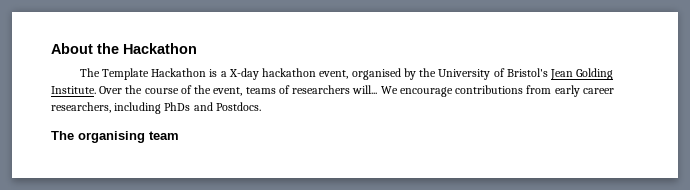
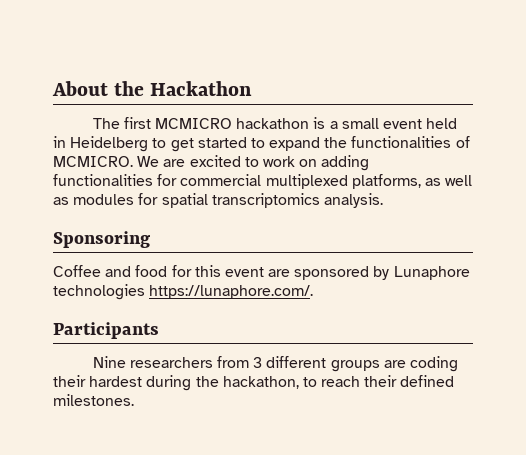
[101,68,614,80] [51,85,614,97] [51,102,261,114] [51,131,179,143] Template Hackathon is a X-day hackathon event, organised by the University of Bristol's Jean Golding Institute. Over the course of the event, teams of researchers will... We encourage contributions from early career researchers, including PhDs and Postdocs. // The organising team -> [123,117,458,129] [53,136,470,152] [53,155,370,171] [53,174,473,189] [53,193,383,208] [53,231,150,248] [53,265,470,280] [53,284,314,300] [53,322,159,339] [92,356,459,372] [53,375,455,391] [53,394,134,406] first MCMICRO hackathon is a small event held in Heidelberg to get started to expand the functionalities of MCMICRO. We are excited to work on adding functionalities for commercial multiplexed platforms, as well as modules for spatial transcriptomics analysis. // Sponsoring // Coffee and food for this event are sponsored by Lunaphore technologies https://lunaphore.com/. // Participants // Nine researchers from 3 different groups are coding their hardest during the hackathon, to reach their defined milestones.

